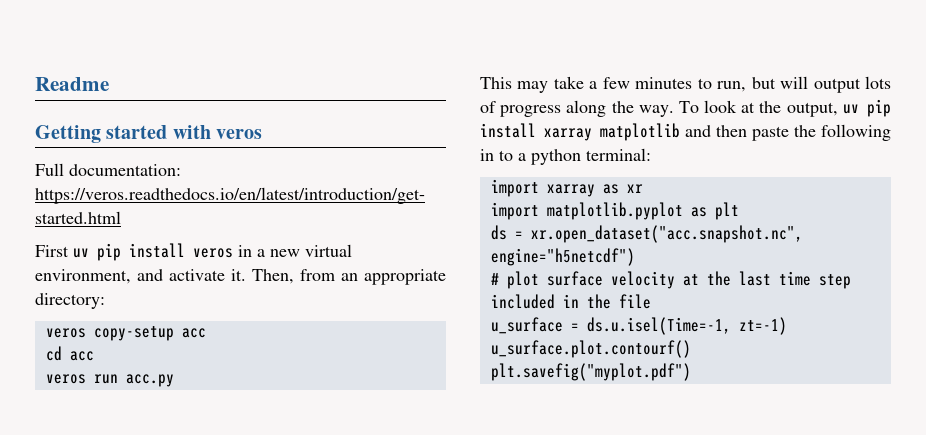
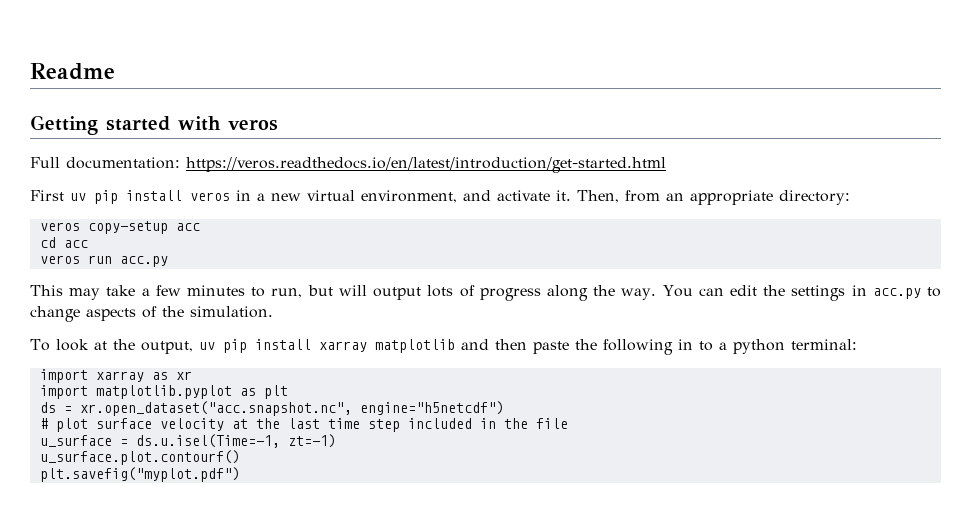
(674, 111) none -> [662,285,941,301] [30,306,273,322] You can edit the settings in acc.py to change aspects of the simulation. //

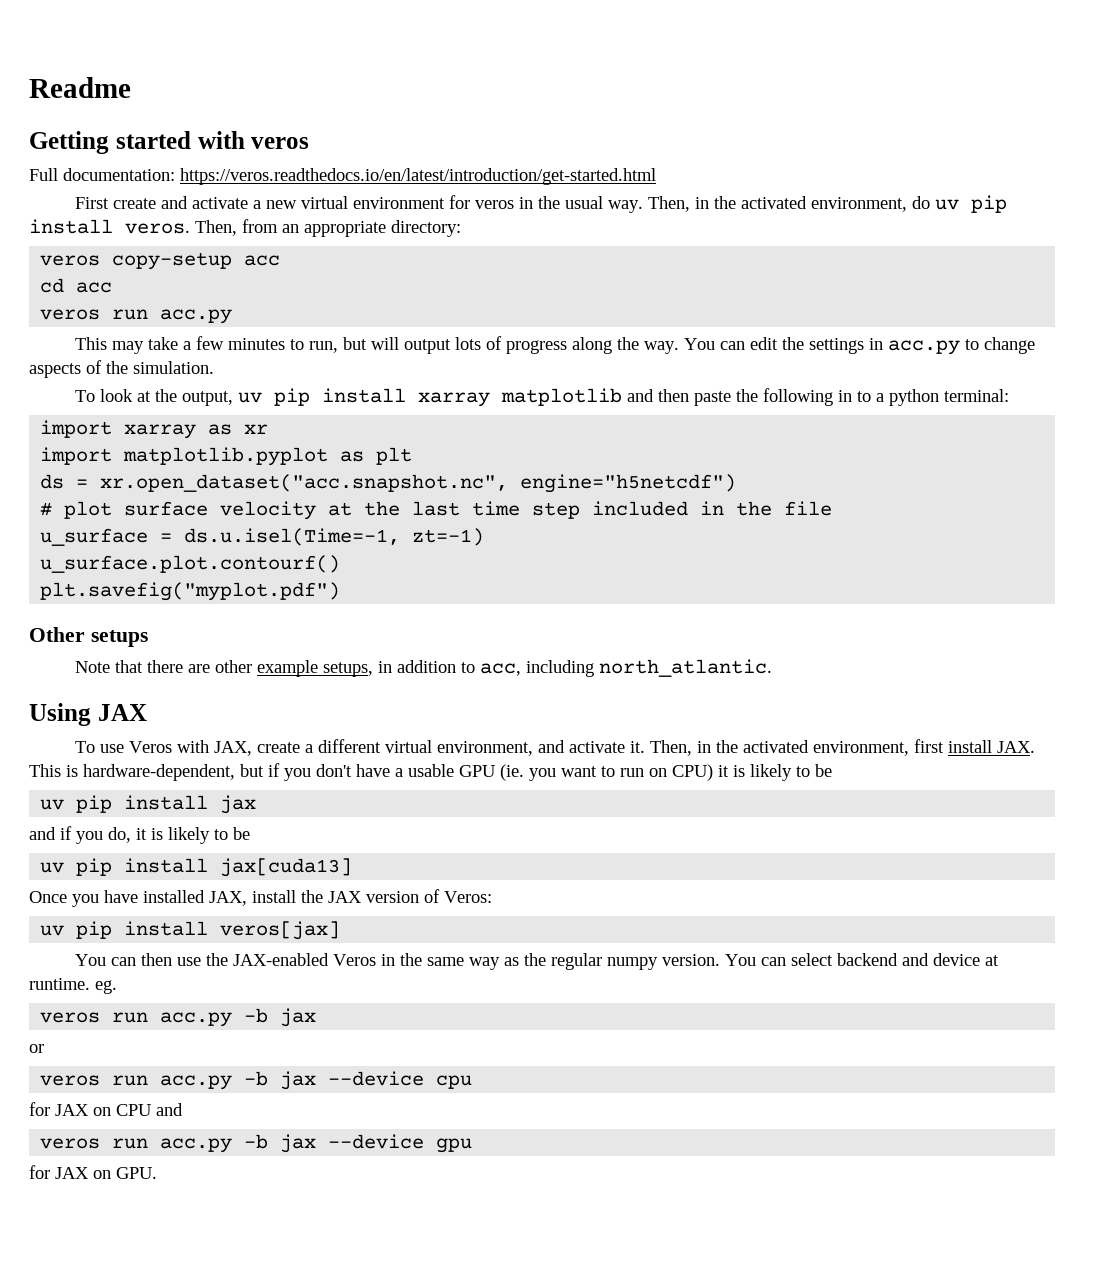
[70,190,571,204] uv pip install veros in a new virtual environment, and activate it. -> [112,195,1007,213] [29,219,190,234] create and activate a new virtual environment for veros in the usual way. Then, in the activated environment, do uv pip install veros.
(240, 474) none -> [29,627,148,647] [74,659,772,677] [29,703,147,726] [74,739,1035,756] [29,763,832,781] [40,795,257,814] [29,826,250,844] [40,858,353,877] [29,889,492,907] [40,921,341,940] [74,953,999,970] [29,978,117,994] [40,1008,317,1027] [29,1044,44,1053] [40,1071,473,1090] [29,1102,183,1116] [40,1134,473,1153] [29,1165,157,1179] // Other setups // Note that there are other example setups, in addition to acc, including north_atlantic. // Using JAX // To use Veros with JAX, create a different virtual environment, and activate it. Then, in the activated environment, first install JAX. This is hardware-dependent, but if you don't have a usable GPU (ie. you want to run on CPU) it is likely to be // uv pip install jax // and if you do, it is likely to be // uv pip install jax[cuda13] // Once you have installed JAX, install the JAX version of Veros: // uv pip install veros[jax] // You can then use the JAX-enabled Veros in the same way as the regular numpy version. You can select backend and device at runtime. eg. // veros run acc.py -b jax // or // veros run acc.py -b jax --device cpu // for JAX on CPU and // veros run acc.py -b jax --device gpu // for JAX on GPU.

